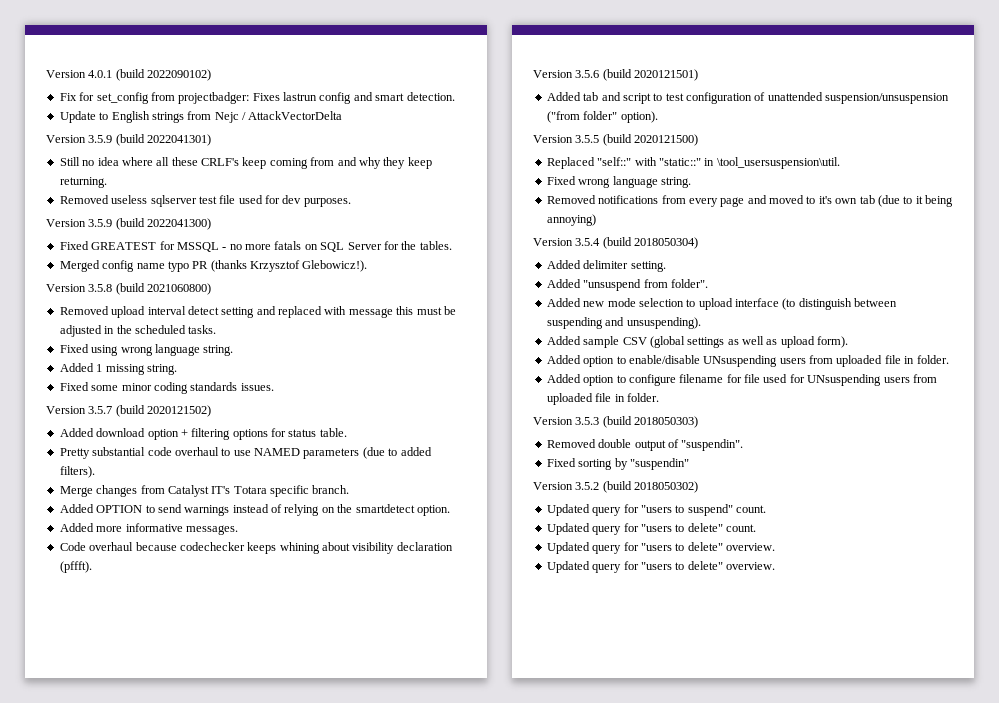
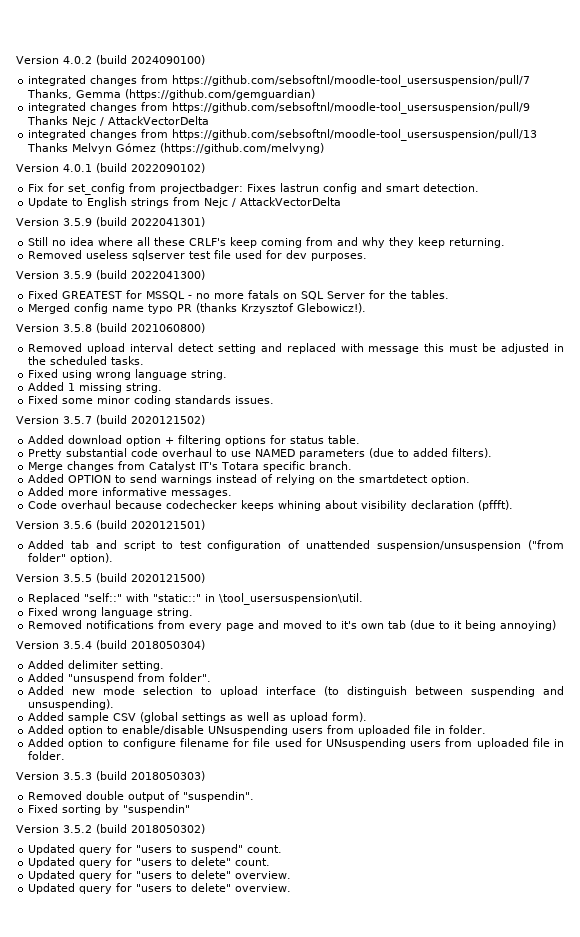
[46,70,86,78] Version -> [16,55,205,65] [28,75,531,87] [27,89,316,100] [28,102,531,114] [27,116,210,127] [28,129,538,141] [27,143,325,154] [16,164,59,172] Version 4.0.2 (build 2024090100) // integrated changes from https://github.com/sebsoftnl/moodle-tool_usersuspension/pull/7 Thanks, Gemma (https://github.com/gemguardian) // integrated changes from https://github.com/sebsoftnl/moodle-tool_usersuspension/pull/9 Thanks Nejc / AttackVectorDelta // integrated changes from https://github.com/sebsoftnl/moodle-tool_usersuspension/pull/13 Thanks Melvyn Gómez (https://github.com/melvyng) // Version

